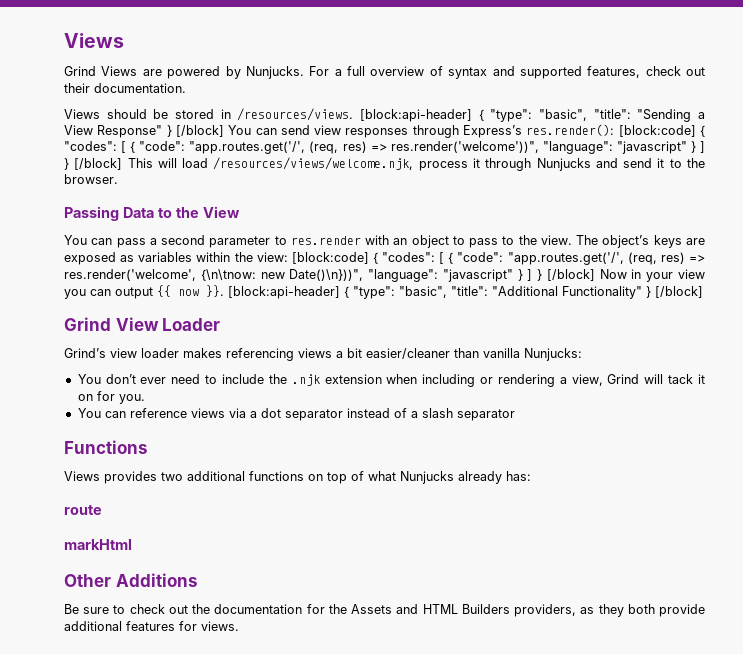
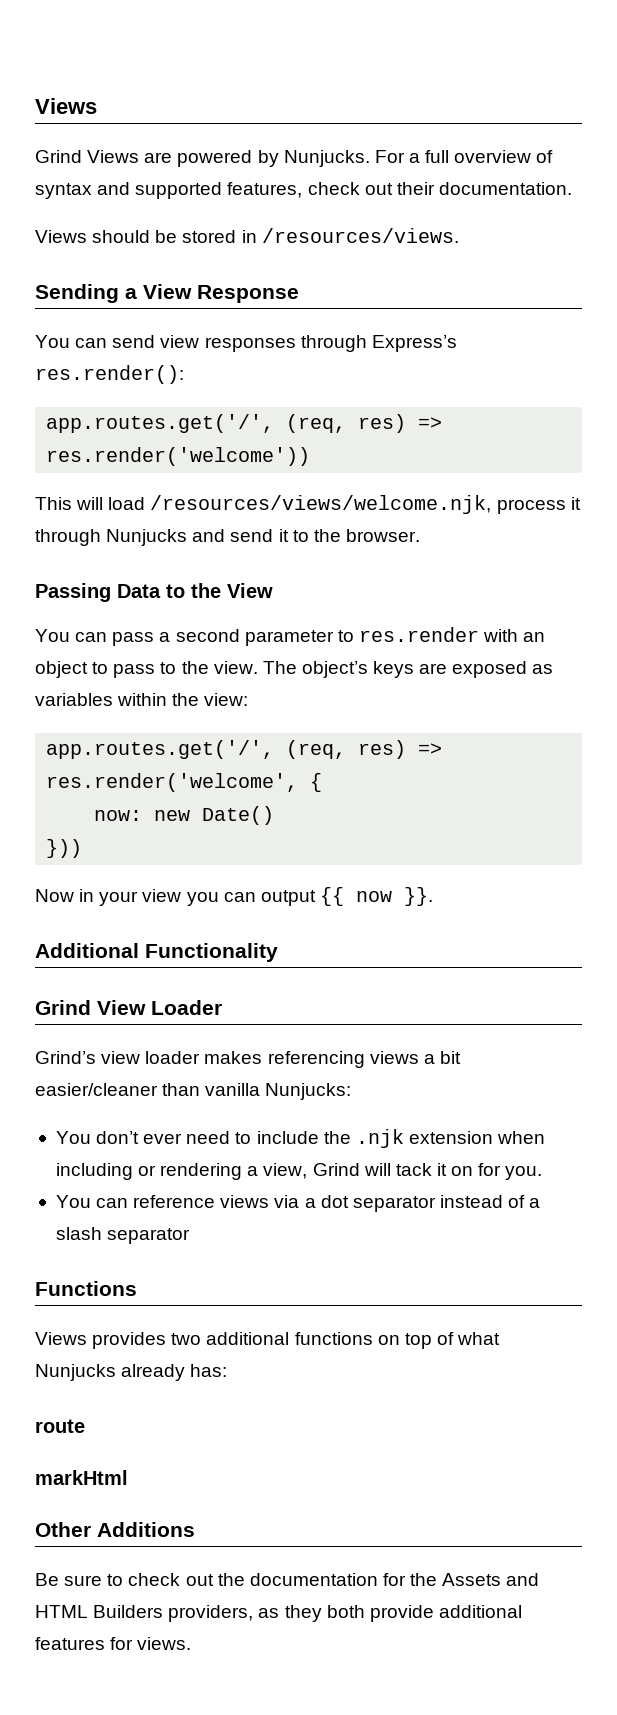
[360,109,705,122] [64,125,224,138] [block:api-header] { "type": "basic", "title": "Sending a View Response" } [/block] -> [35,284,299,303] // Sending a View Response //
[618,125,705,137] [64,141,705,154] [64,158,123,170] [block:code] { "codes": [ { "code": "app.routes.get('/', (req, res) => res.render('welcome'))", "language": "javascript" } ] } [/block] -> [46,414,443,433] [46,447,311,466] // app.routes.get('/', (req, res) => res.render('welcome')) //
[291,252,705,265] [64,269,595,282] [block:code] { "codes": [ { "code": "app.routes.get('/', (req, res) => res.render('welcome', {\n\tnow: new Date()\n}))", "language": "javascript" } ] } [/block] -> [46,740,443,759] [46,773,323,792] [94,806,275,825] [46,839,83,858] // app.routes.get('/', (req, res) => res.render('welcome', { // now: new Date() // })) //
[228,286,703,299] [block:api-header] { "type": "basic", "title": "Additional Functionality" } [/block] -> [35,943,278,962] // Additional Functionality

